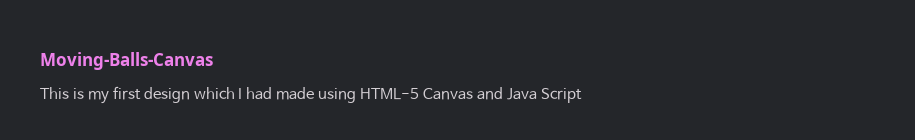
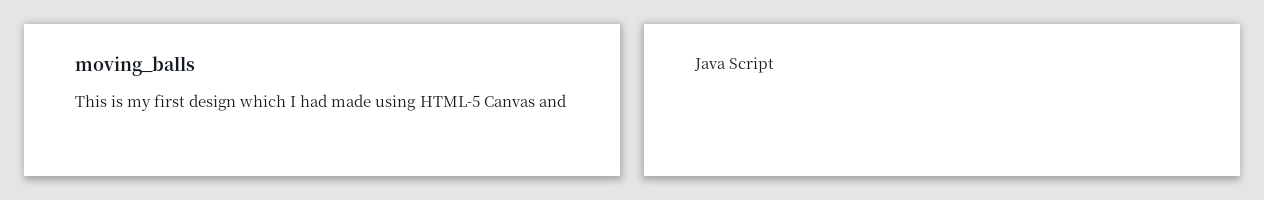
[40,52,213,70] Moving-Balls-Canvas -> [75,56,195,76] moving_balls

